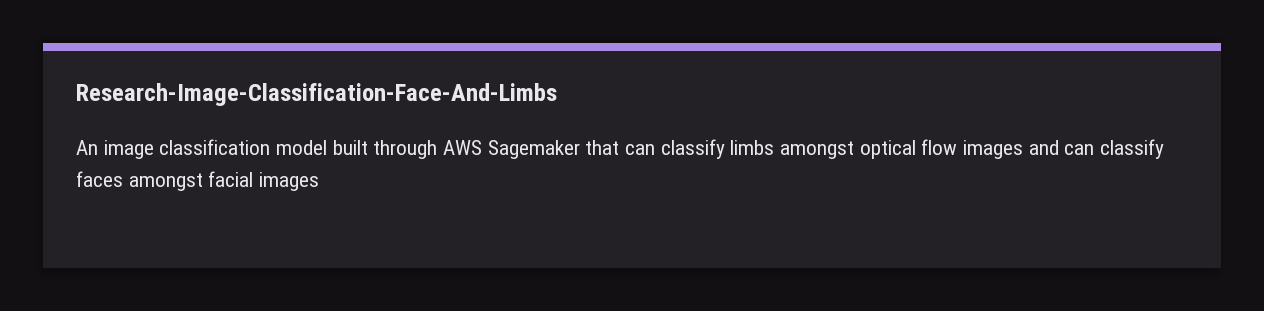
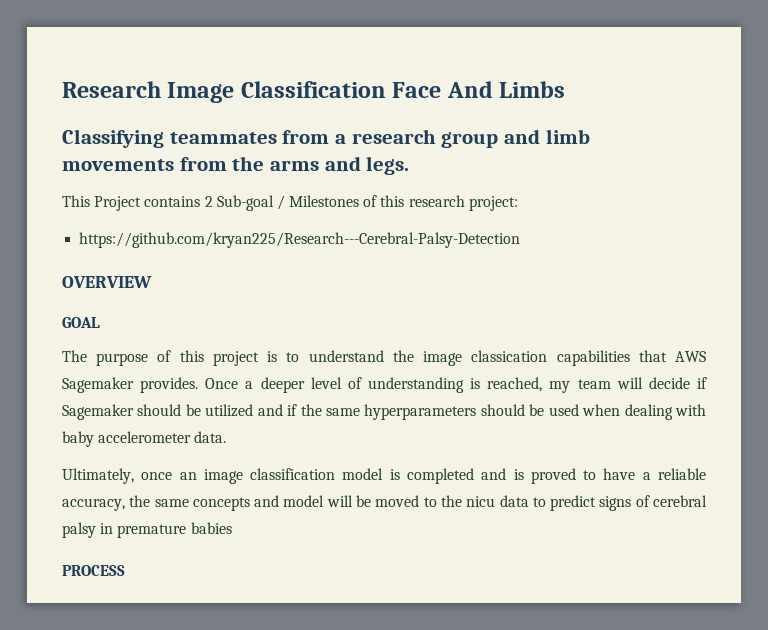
[76,83,557,106] [76,139,1165,159] [76,171,320,191] Research-Image-Classification-Face-And-Limbs // An image classification model built through AWS Sagemaker that can classify limbs amongst optical flow images and can classify faces amongst facial images -> [62,81,566,103] [62,129,590,148] [62,156,410,175] [62,195,518,211] [79,232,521,248] [62,276,152,288] [62,317,100,328] [62,350,706,366] [62,377,707,393] [62,404,707,420] [62,431,227,447] [62,468,707,484] [62,495,707,511] [62,522,232,538] [62,565,125,576] Research Image Classification Face And Limbs // Classifying teammates from a research group and limb movements from the arms and legs. // This Project contains 2 Sub-goal / Milestones of this research project: // https://github.com/kryan225/Research---Cerebral-Palsy-Detection // OVERVIEW // GOAL // The purpose of this project is to understand the image classication capabilities that AWS Sagemaker provides. Once a deeper level of understanding is reached, my team will decide if Sagemaker should be utilized and if the same hyperparameters should be used when dealing with baby accelerometer data. // Ultimately, once an image classification model is completed and is proved to have a reliable accuracy, the same concepts and model will be moved to the nicu data to predict signs of cerebral palsy in premature babies // PROCESS

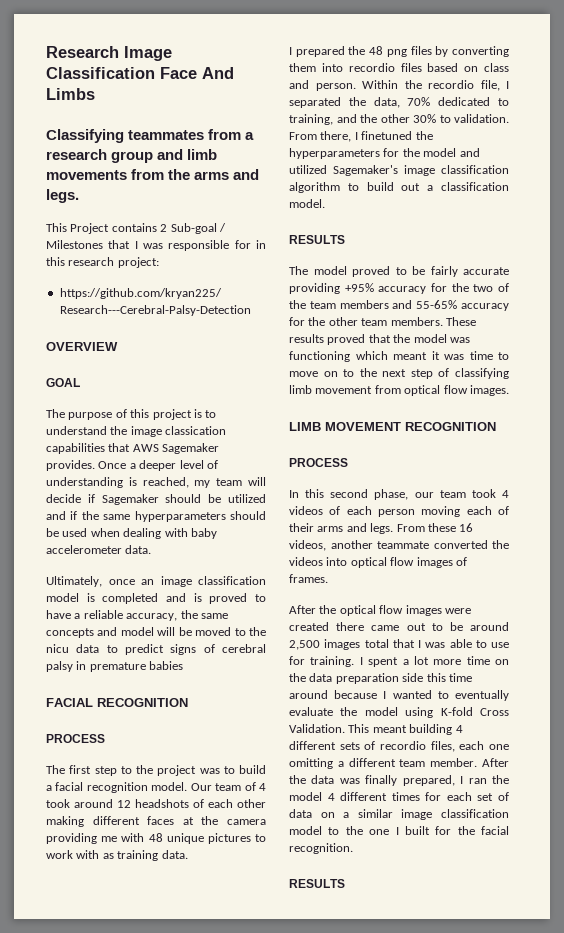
[363,195,378,207] of -> [108,240,266,251] that I was responsible for in
[62,565,125,576] // PROCESS -> [46,698,188,707] [46,734,105,743] [46,765,266,776] [46,782,266,793] [46,799,266,808] [46,816,266,827] [46,833,266,844] [46,850,188,861] [289,46,509,57] [289,63,509,72] [289,80,509,91] [289,97,509,108] [289,114,509,125] [289,131,433,142] [289,148,480,159] [289,165,509,176] [289,182,509,193] [289,199,325,208] [289,235,345,244] [289,266,509,277] [289,283,509,294] [289,300,509,311] [289,317,476,326] [289,334,470,345] [289,351,509,362] [289,368,509,379] [289,385,509,396] [289,422,496,431] [289,458,348,467] [289,489,509,500] [289,506,509,517] [289,523,474,534] [289,540,509,551] [289,557,467,568] [289,574,328,583] [289,605,471,616] [289,622,509,631] [289,639,509,650] [289,656,509,667] [289,673,472,684] [289,690,509,701] [289,707,509,718] [289,724,463,735] [289,741,509,752] [289,758,509,769] [289,775,509,786] [289,792,510,801] [289,809,509,820] [289,826,509,835] [289,843,353,854] [289,879,345,888] // FACIAL RECOGNITION // PROCESS // The first step to the project was to build a facial recognition model. Our team of 4 took around 12 headshots of each other making different faces at the camera providing me with 48 unique pictures to work with as training data. // I prepared the 48 png files by converting them into recordio files based on class and person. Within the recordio file, I separated the data, 70% dedicated to training, and the other 30% to validation. From there, I finetuned the hyperparameters for the model and utilized Sagemaker's image classification algorithm to build out a classification model. // RESULTS // The model proved to be fairly accurate providing +95% accuracy for the two of the team members and 55-65% accuracy for the other team members. These results proved that the model was functioning which meant it was time to move on to the next step of classifying limb movement from optical flow images. // LIMB MOVEMENT RECOGNITION // PROCESS // In this second phase, our team took 4 videos of each person moving each of their arms and legs. From these 16 videos, another teammate converted the videos into optical flow images of frames. // After the optical flow images were created there came out to be around 2,500 images total that I was able to use for training. I spent a lot more time on the data preparation side this time around because I wanted to eventually evaluate the model using K-fold Cross Validation. This meant building 4 different sets of recordio files, each one omitting a different team member. After the data was finally prepared, I ran the model 4 different times for each set of data on a similar image classification model to the one I built for the facial recognition. // RESULTS

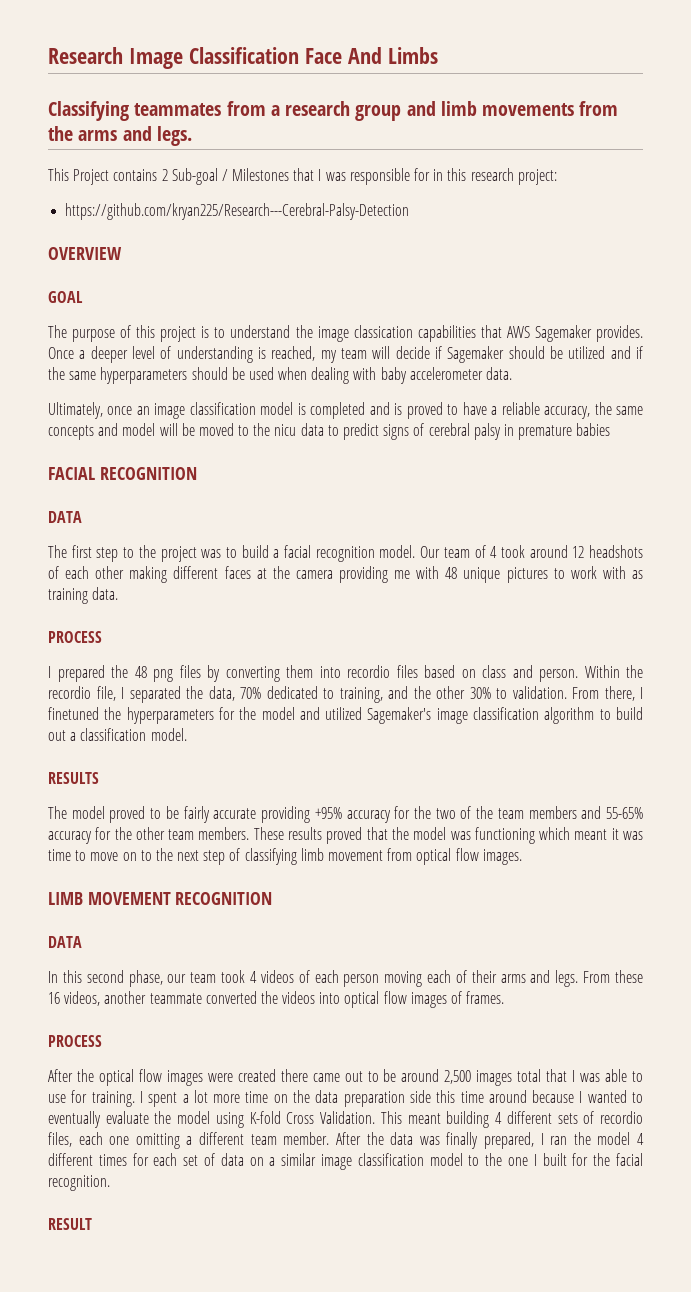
[46,734,105,743] PROCESS -> [48,511,82,523] DATA
(188, 854) none -> [48,631,102,643] // PROCESS
[289,458,348,467] PROCESS -> [48,936,82,948] DATA
(328, 578) none -> [48,1035,102,1047] // PROCESS
[289,879,345,888] RESULTS -> [48,1218,92,1230] RESULT

